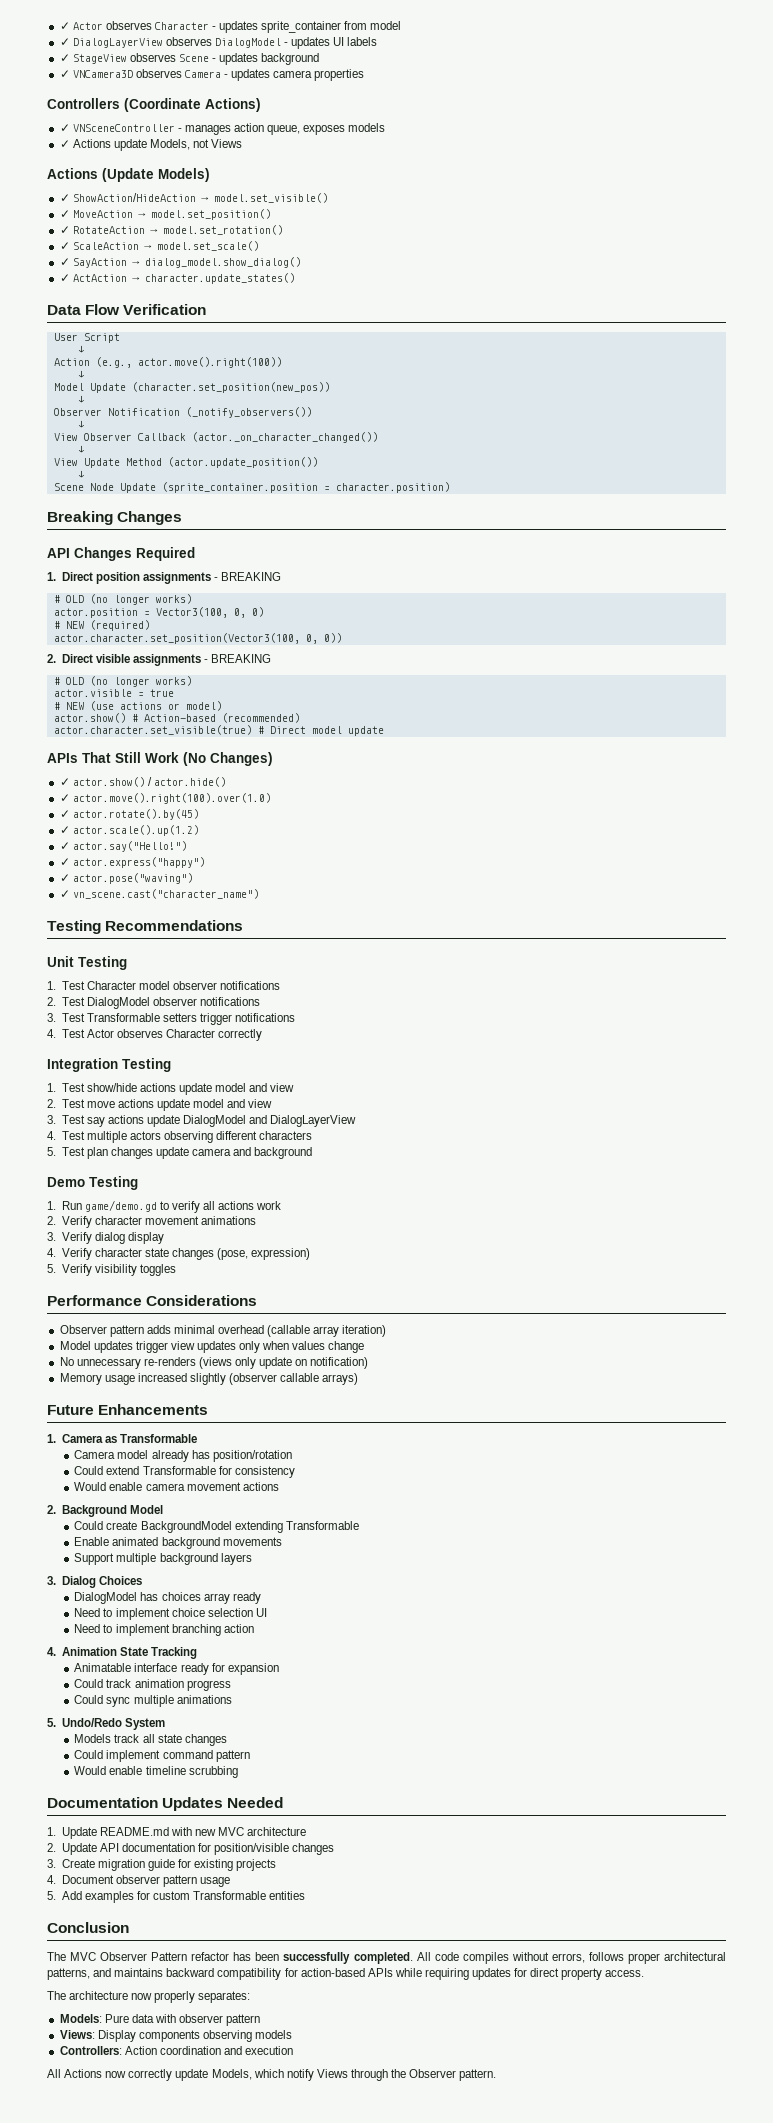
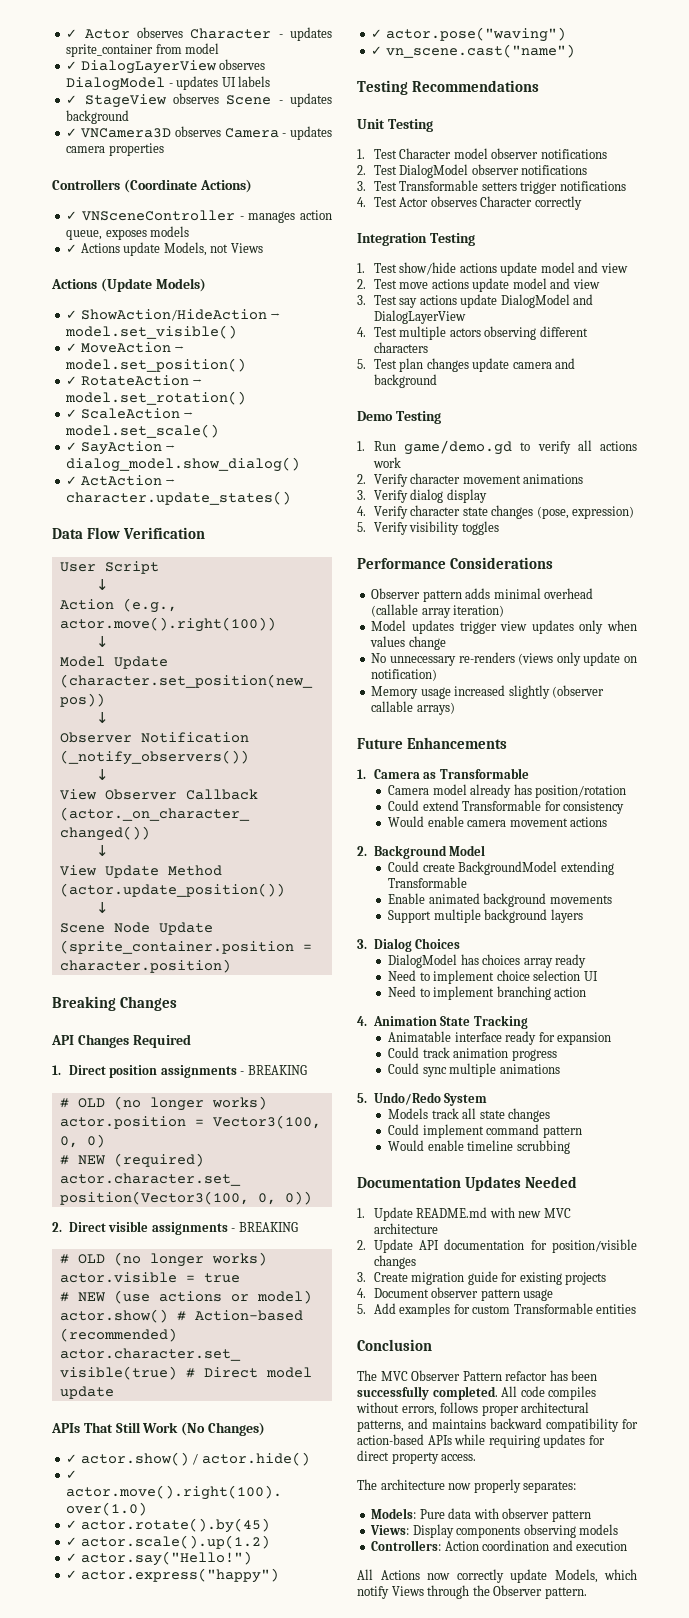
[72,889,259,899] vn_scene.cast("character_name") -> [385,44,575,58] vn_scene.cast("name")

